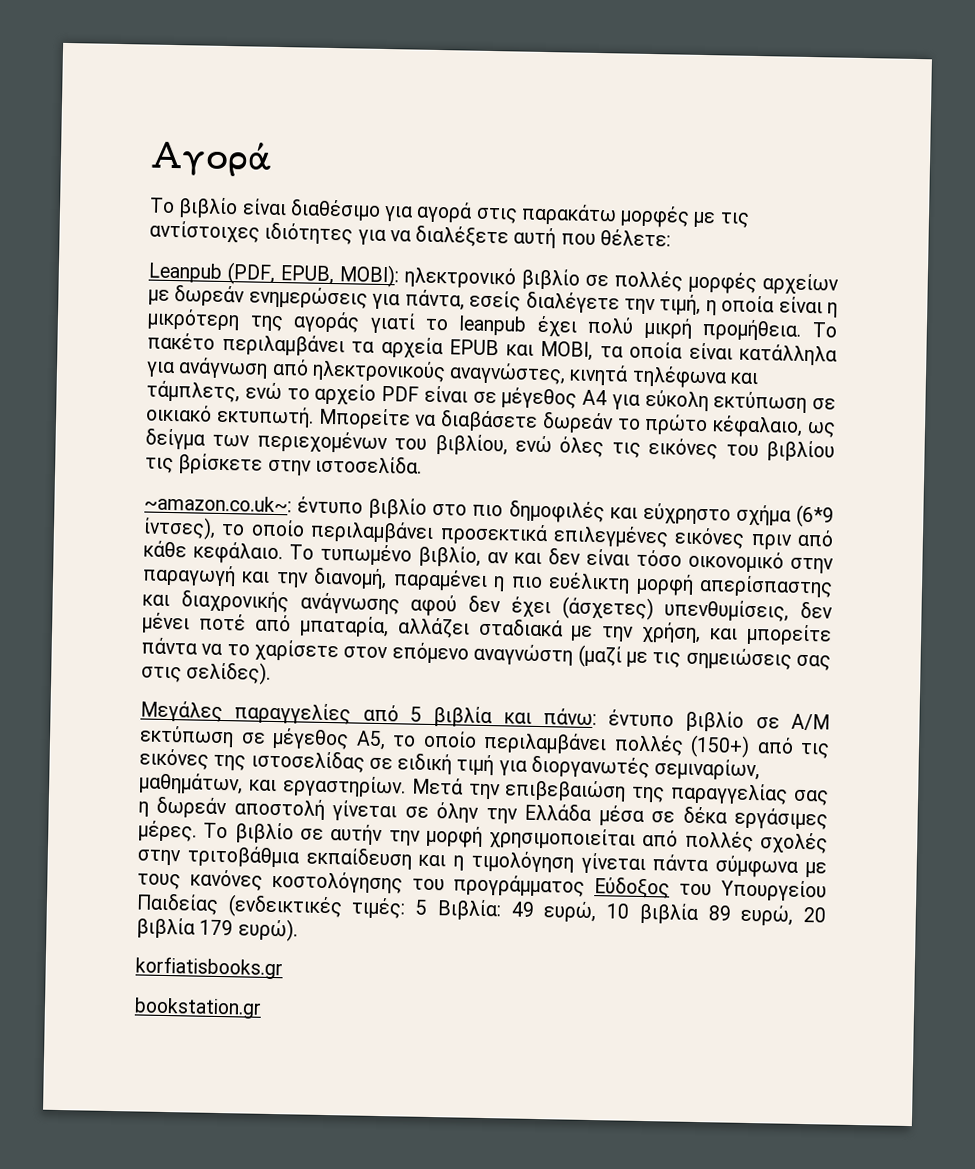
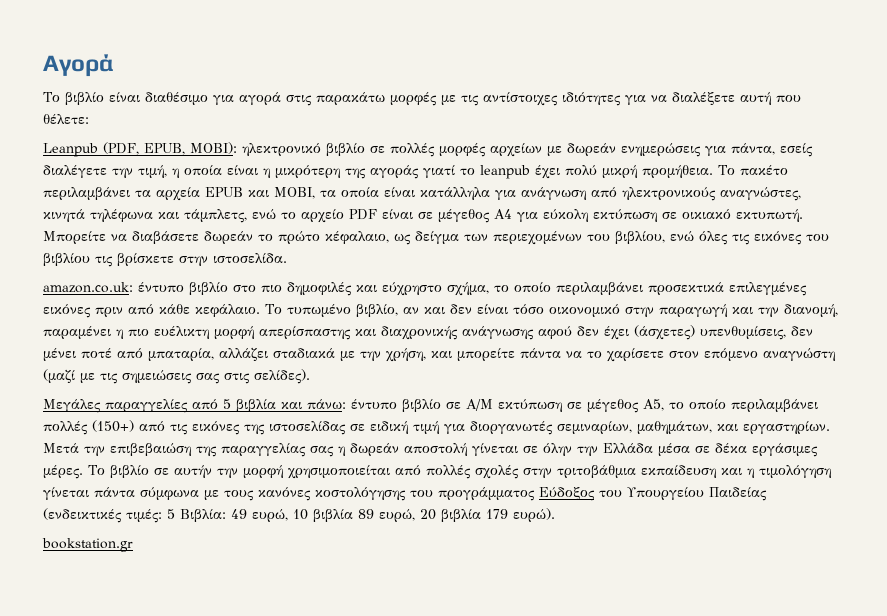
[144,494,292,513] ~amazon.co.uk~: -> [43,282,133,293] amazon.co.uk:
[735,504,834,528] [143,516,216,540] σχήμα (6*9 ίντσες), -> [447,282,489,296] σχήμα,
[135,956,283,980] // korfiatisbooks.gr -> (555, 515) none

